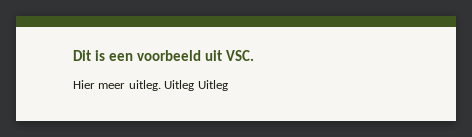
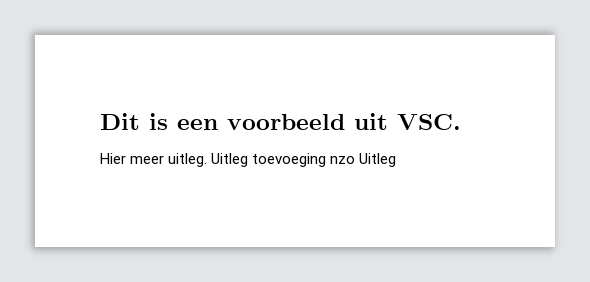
(195, 85) none -> [252,153,356,167] toevoeging nzo

